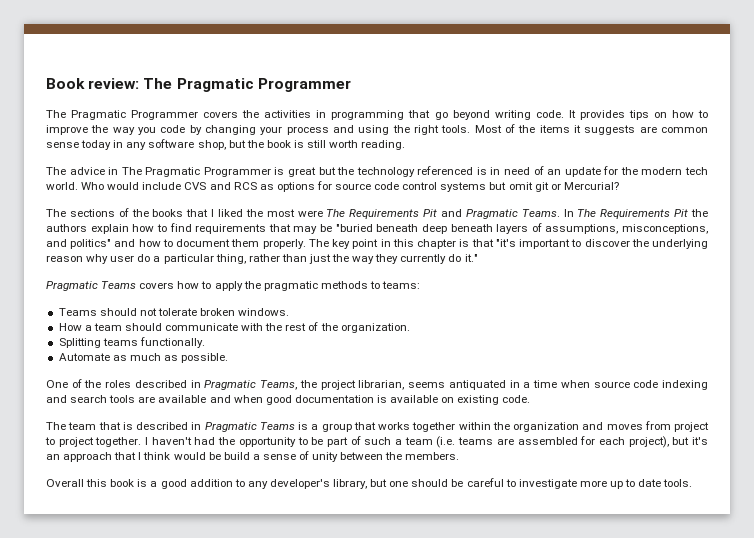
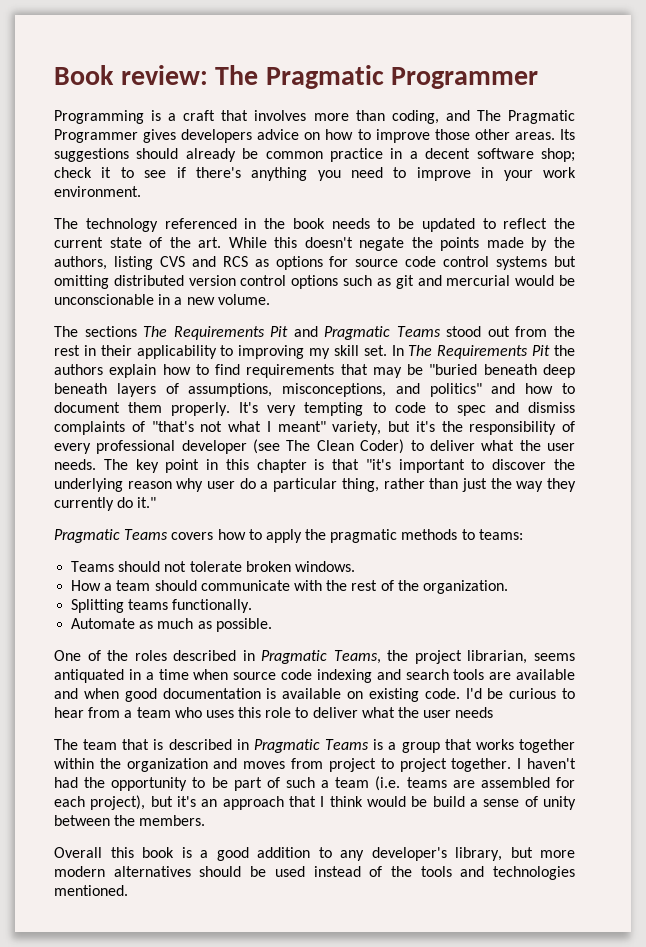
[46,110,708,120] [46,124,708,135] [46,139,406,150] [46,166,708,177] [46,182,182,190] The Pragmatic Programmer covers the activities in programming that go beyond writing code. It provides tips on how to improve the way you code by changing your process and using the right tools. Most of the items it suggests are common sense today in any software shop, but the book is still worth reading. // The advice in The Pragmatic Programmer is great but the technology referenced is in need of an update for the modern tech world. Who would include -> [54,110,575,124] [54,129,575,143] [54,148,575,162] [54,167,576,181] [54,186,141,197] [54,218,575,232] [54,237,575,251] [54,256,153,270] Programming is a craft that involves more than coding, and The Pragmatic Programmer gives developers advice on how to improve those other areas. Its suggestions should already be common practice in a decent software shop; check it to see if there's anything you need to improve in your work environment. // The technology referenced in the book needs to be updated to reflect the current state of the art. While this doesn't negate the points made by the authors, listing
[508,182,619,192] [46,208,323,217] omit git or Mercurial? // The sections of the books that I liked the most were -> [54,275,575,289] [54,294,270,305] [54,326,137,337] omitting distributed version control options such as git and mercurial would be unconscionable in a new volume. // The sections
[521,209,560,217] Teams. -> [396,326,575,337] [54,345,387,359] Teams stood out from the rest in their applicability to improving my skill set.
(306, 244) none -> [239,402,575,416] [54,421,575,435] [54,439,576,454] [54,459,96,470] It's very tempting to code to spec and dismiss complaints of "that's not what I meant" variety, but it's the responsibility of every professional developer (see The Clean Coder) to deliver what the user needs.
(531, 399) none -> [465,688,575,699] [54,707,494,718] I'd be curious to hear from a team who uses this role to deliver what the user needs
[389,478,693,489] one should be careful to investigate more up to date tools. -> [540,850,575,858] [54,866,575,880] [54,885,128,896] more modern alternatives should be used instead of the tools and technologies mentioned.

